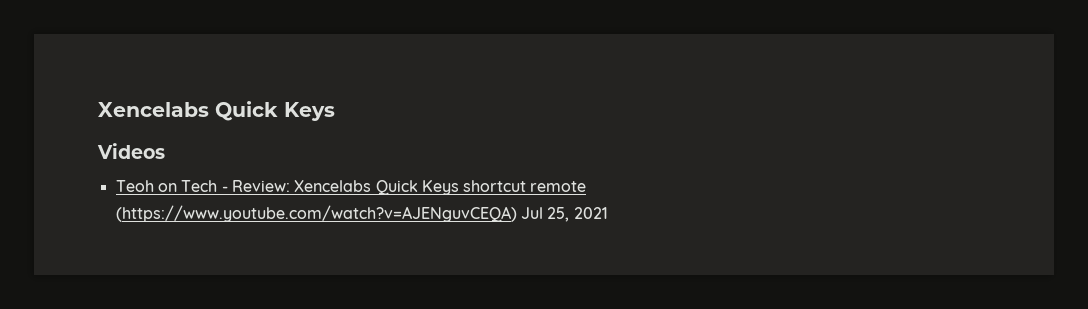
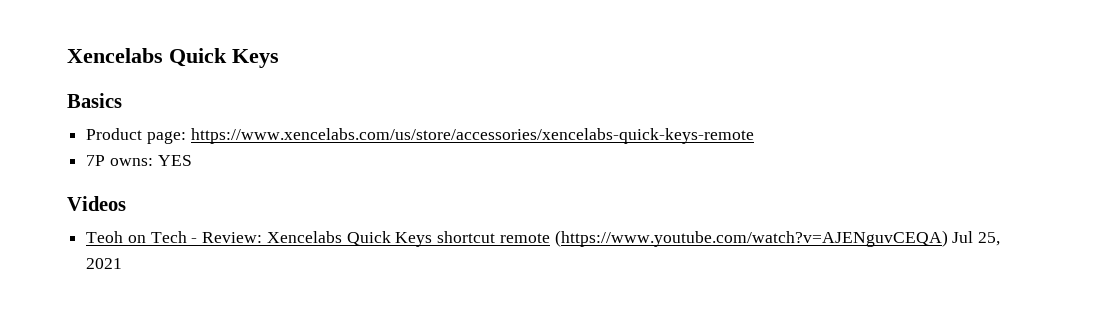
[98,101,335,121] Xencelabs Quick Keys -> [67,48,279,68] [67,93,122,108] [86,128,754,144] [86,155,192,166] Xencelabs Quick Keys // Basics // Product page: https://www.xencelabs.com/us/store/accessories/xencelabs-quick-keys-remote // 7P owns: YES

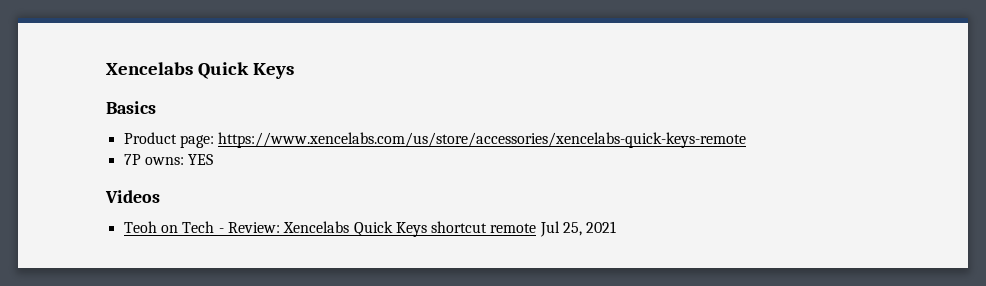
[554,230,948,247] (https://www.youtube.com/watch?v=AJENguvCEQA) -> (537, 228) none

